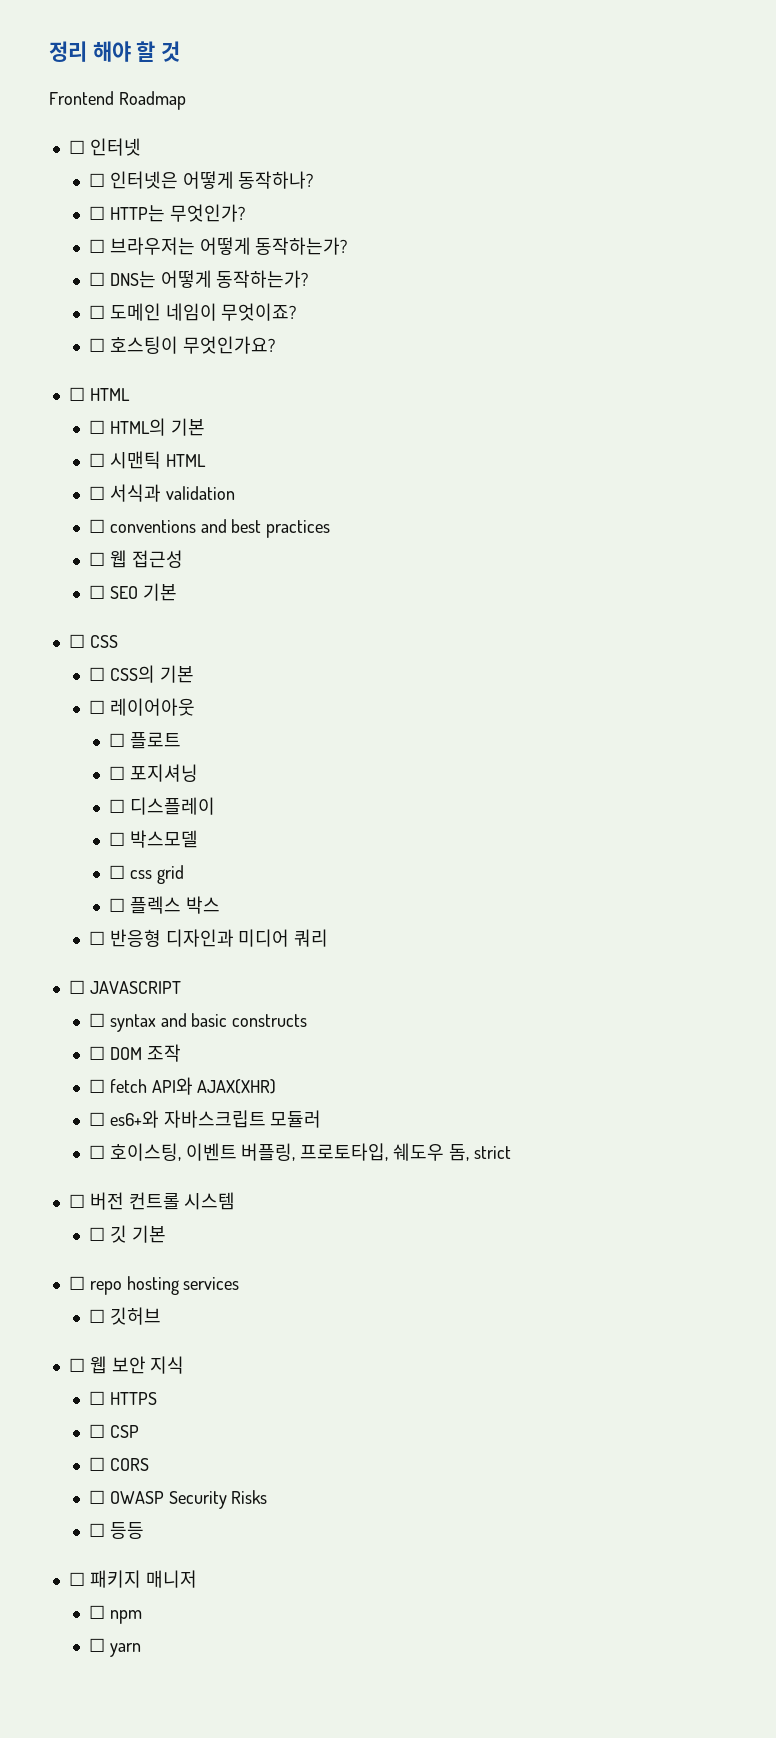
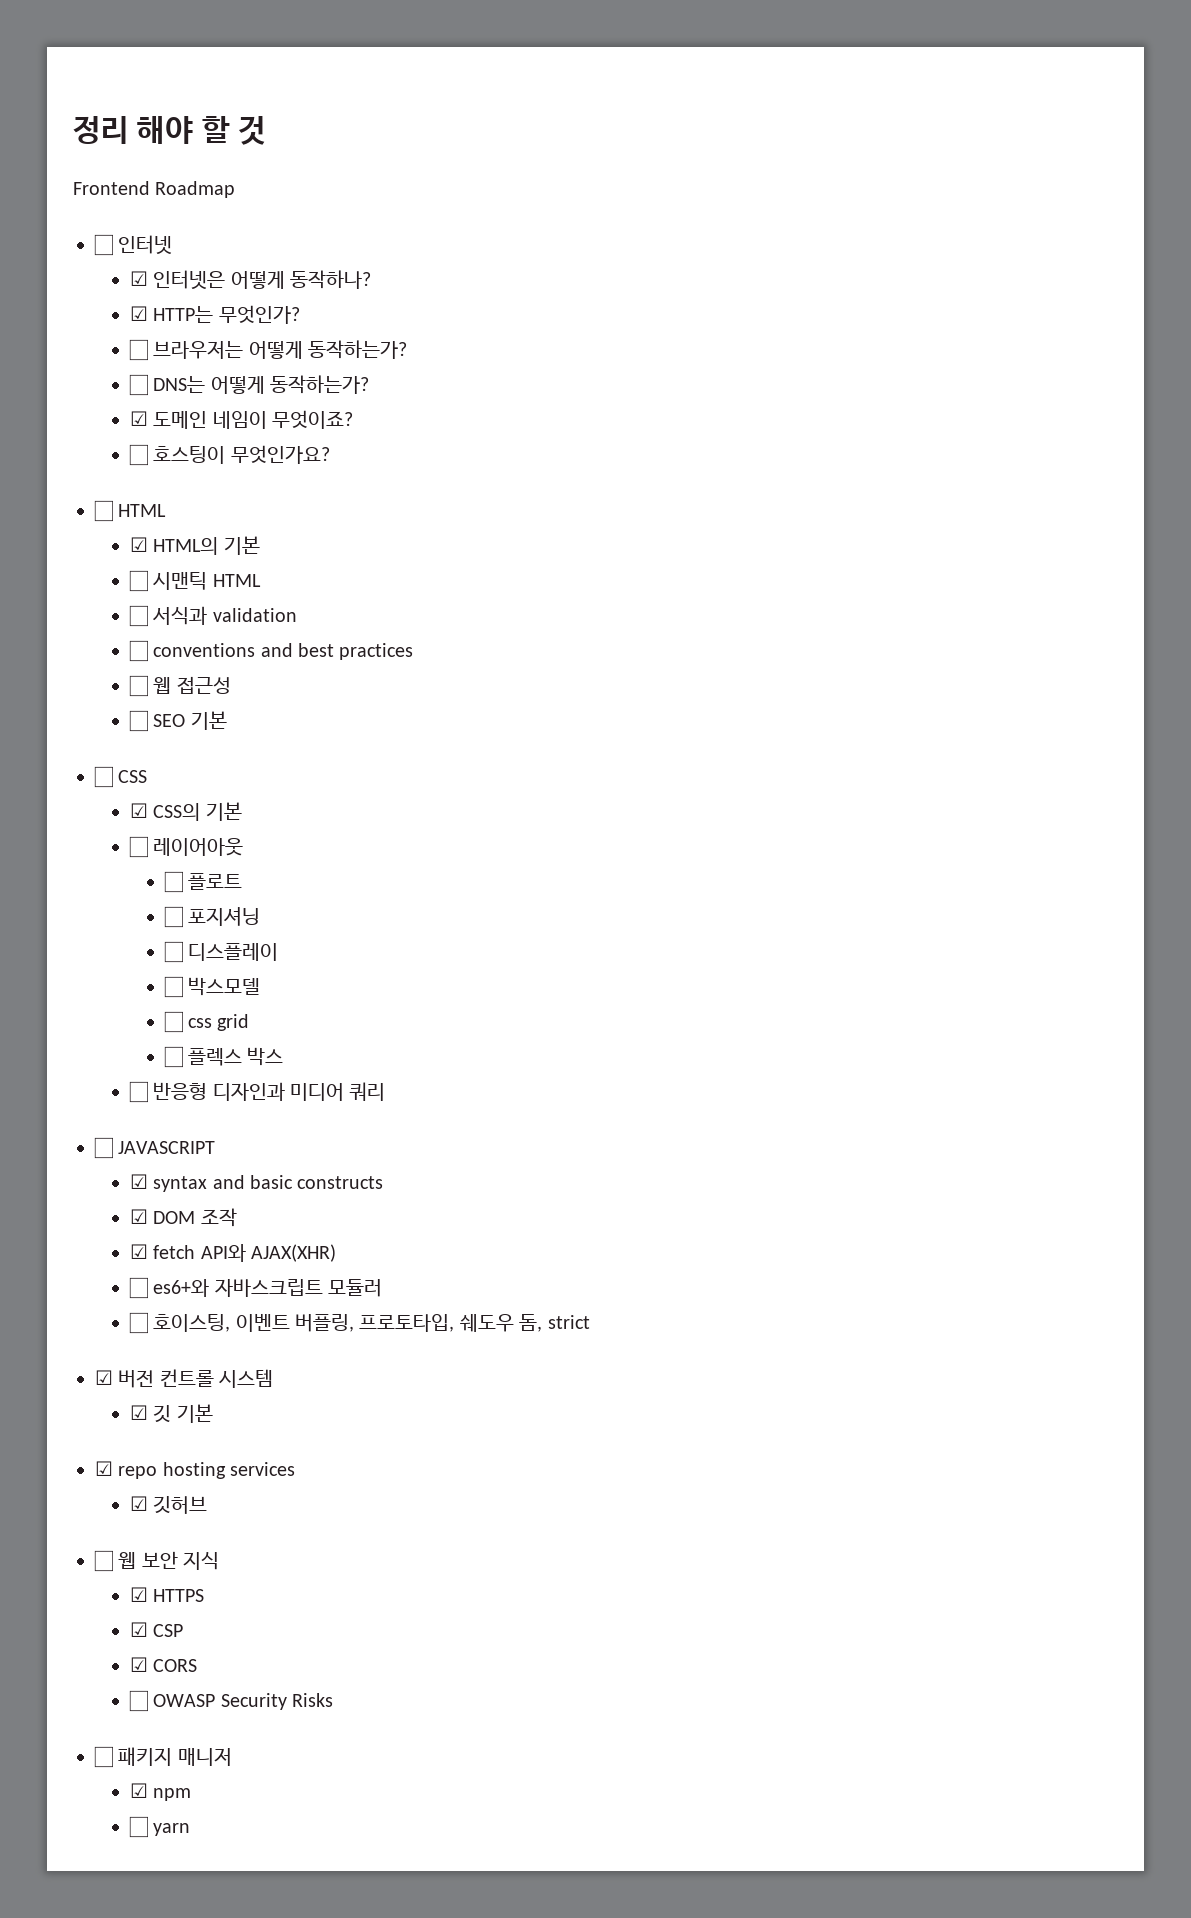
[88,173,105,187] ☐ -> [129,271,148,286] ☑
[88,206,105,220] ☐ -> [129,306,148,321] ☑
[88,305,105,319] ☐ -> [129,411,148,426] ☑
[88,420,105,434] ☐ -> [129,537,148,552] ☑
[88,667,105,681] ☐ -> [129,803,148,818] ☑
[88,1013,105,1027] ☐ -> [129,1174,148,1189] ☑
[88,1046,105,1060] ☐ -> [129,1209,148,1224] ☑
[88,1079,105,1093] ☐ -> [129,1244,148,1259] ☑
[68,1194,85,1208] ☐ -> [95,1370,113,1385] ☑
[88,1227,105,1241] ☐ -> [129,1405,148,1420] ☑
[68,1276,85,1290] ☐ -> [95,1461,113,1476] ☑
[88,1309,105,1323] ☐ -> [129,1496,148,1511] ☑
[88,1391,105,1405] ☐ -> [129,1587,148,1602] ☑
[88,1424,105,1438] ☐ -> [129,1622,148,1637] ☑
[88,1457,105,1471] ☐ -> [129,1657,148,1672] ☑
[88,1522,144,1539] // ☐ 등등 -> (333, 1700) none
[88,1605,105,1619] ☐ -> [129,1783,148,1798] ☑

